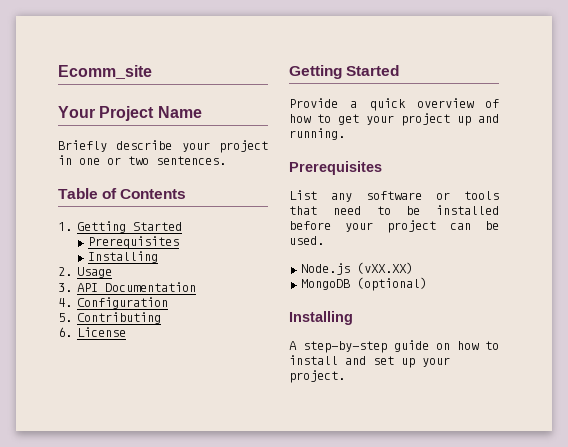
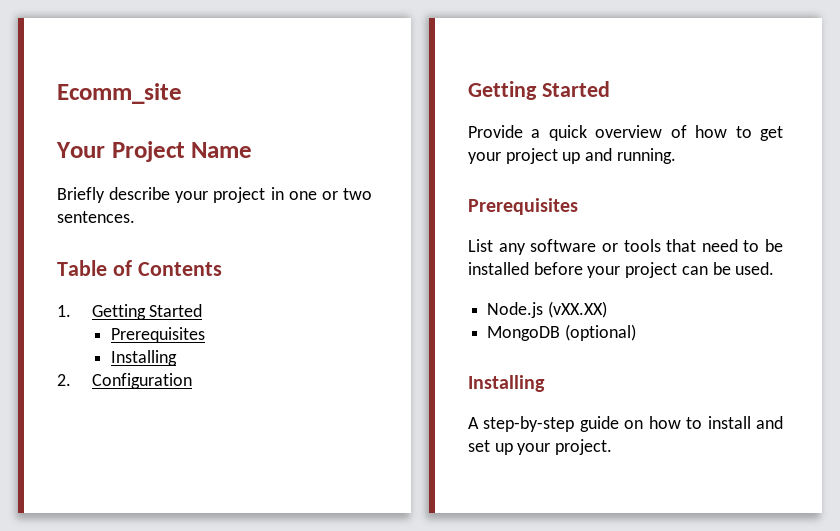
[77,267,113,278] [58,282,197,292] [58,297,169,309] [58,312,162,324] [58,327,127,337] Usage // 3. API Documentation // 4. Configuration // 5. Contributing // 6. License -> [91,373,192,389] Configuration

